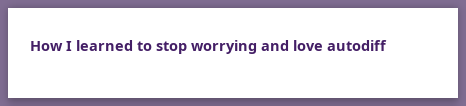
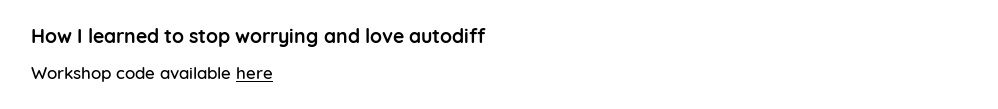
(387, 45) none -> [31,67,273,82] // Workshop code available here

